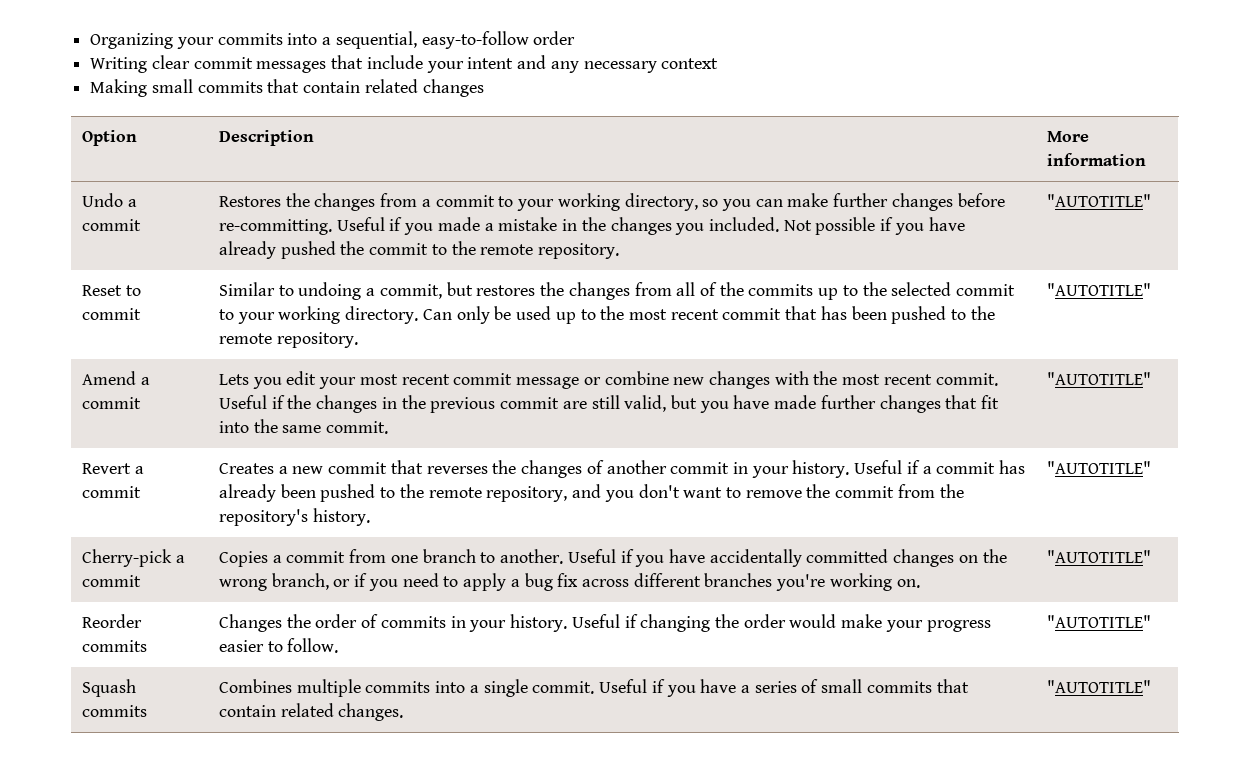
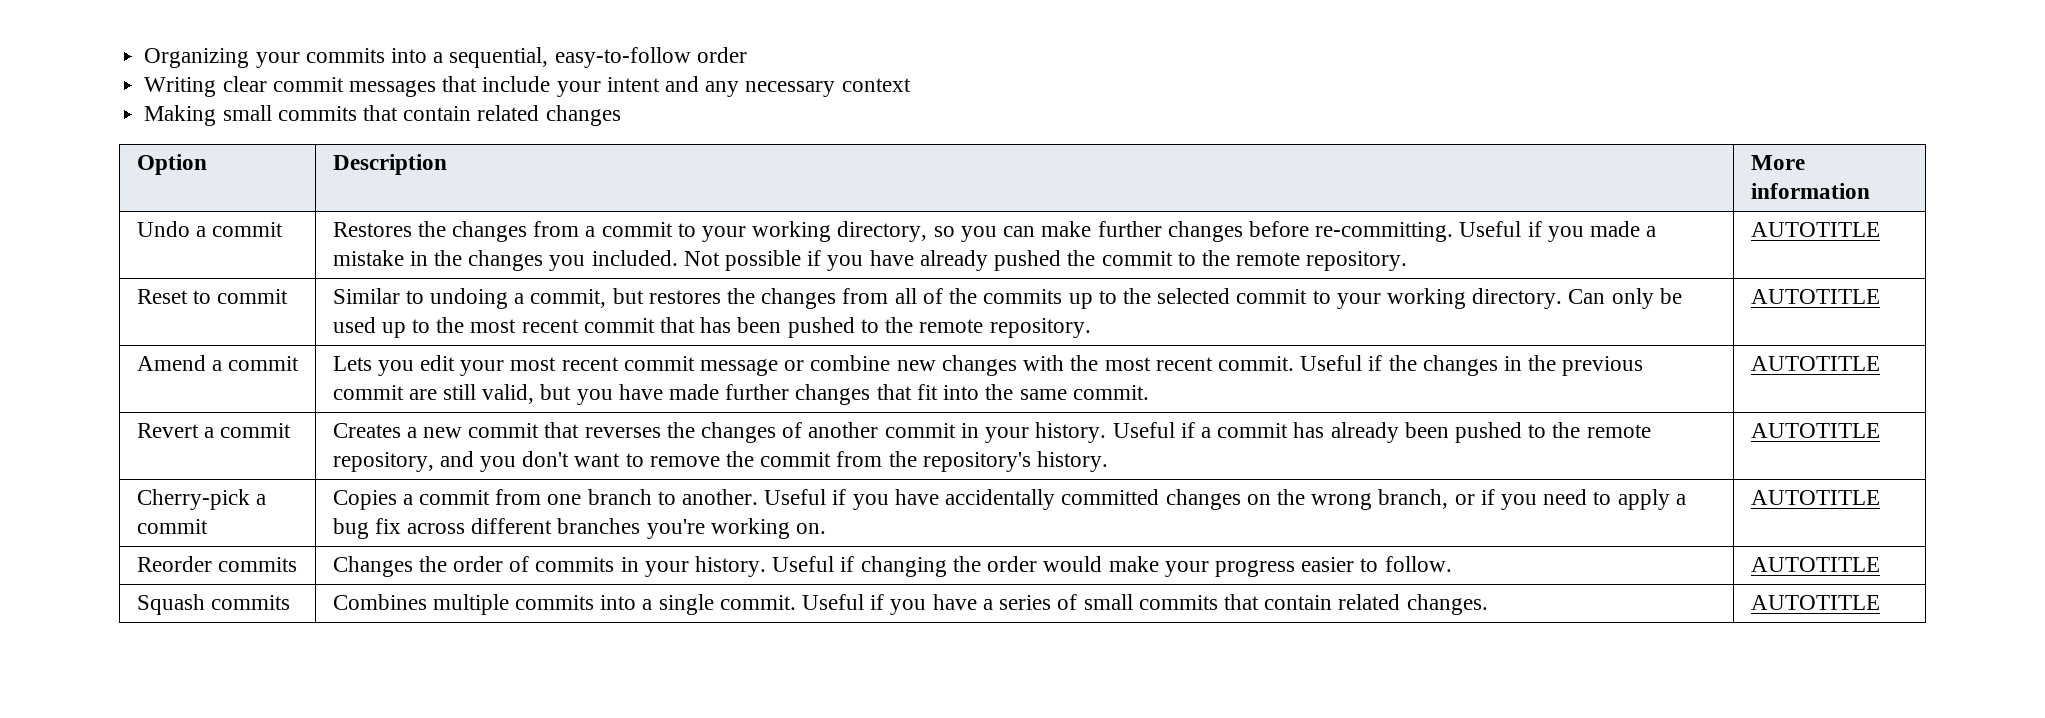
[1046,194,1151,207] "AUTOTITLE" -> [1750,222,1880,237] AUTOTITLE
[1046,283,1151,296] "AUTOTITLE" -> [1750,289,1880,304] AUTOTITLE
[1046,372,1151,385] "AUTOTITLE" -> [1750,356,1880,371] AUTOTITLE
[1046,461,1151,474] "AUTOTITLE" -> [1750,423,1880,438] AUTOTITLE
[1046,550,1151,563] "AUTOTITLE" -> [1750,490,1880,505] AUTOTITLE
[1046,615,1151,628] "AUTOTITLE" -> [1750,557,1880,572] AUTOTITLE
[1046,680,1151,693] "AUTOTITLE" -> [1750,595,1880,610] AUTOTITLE

